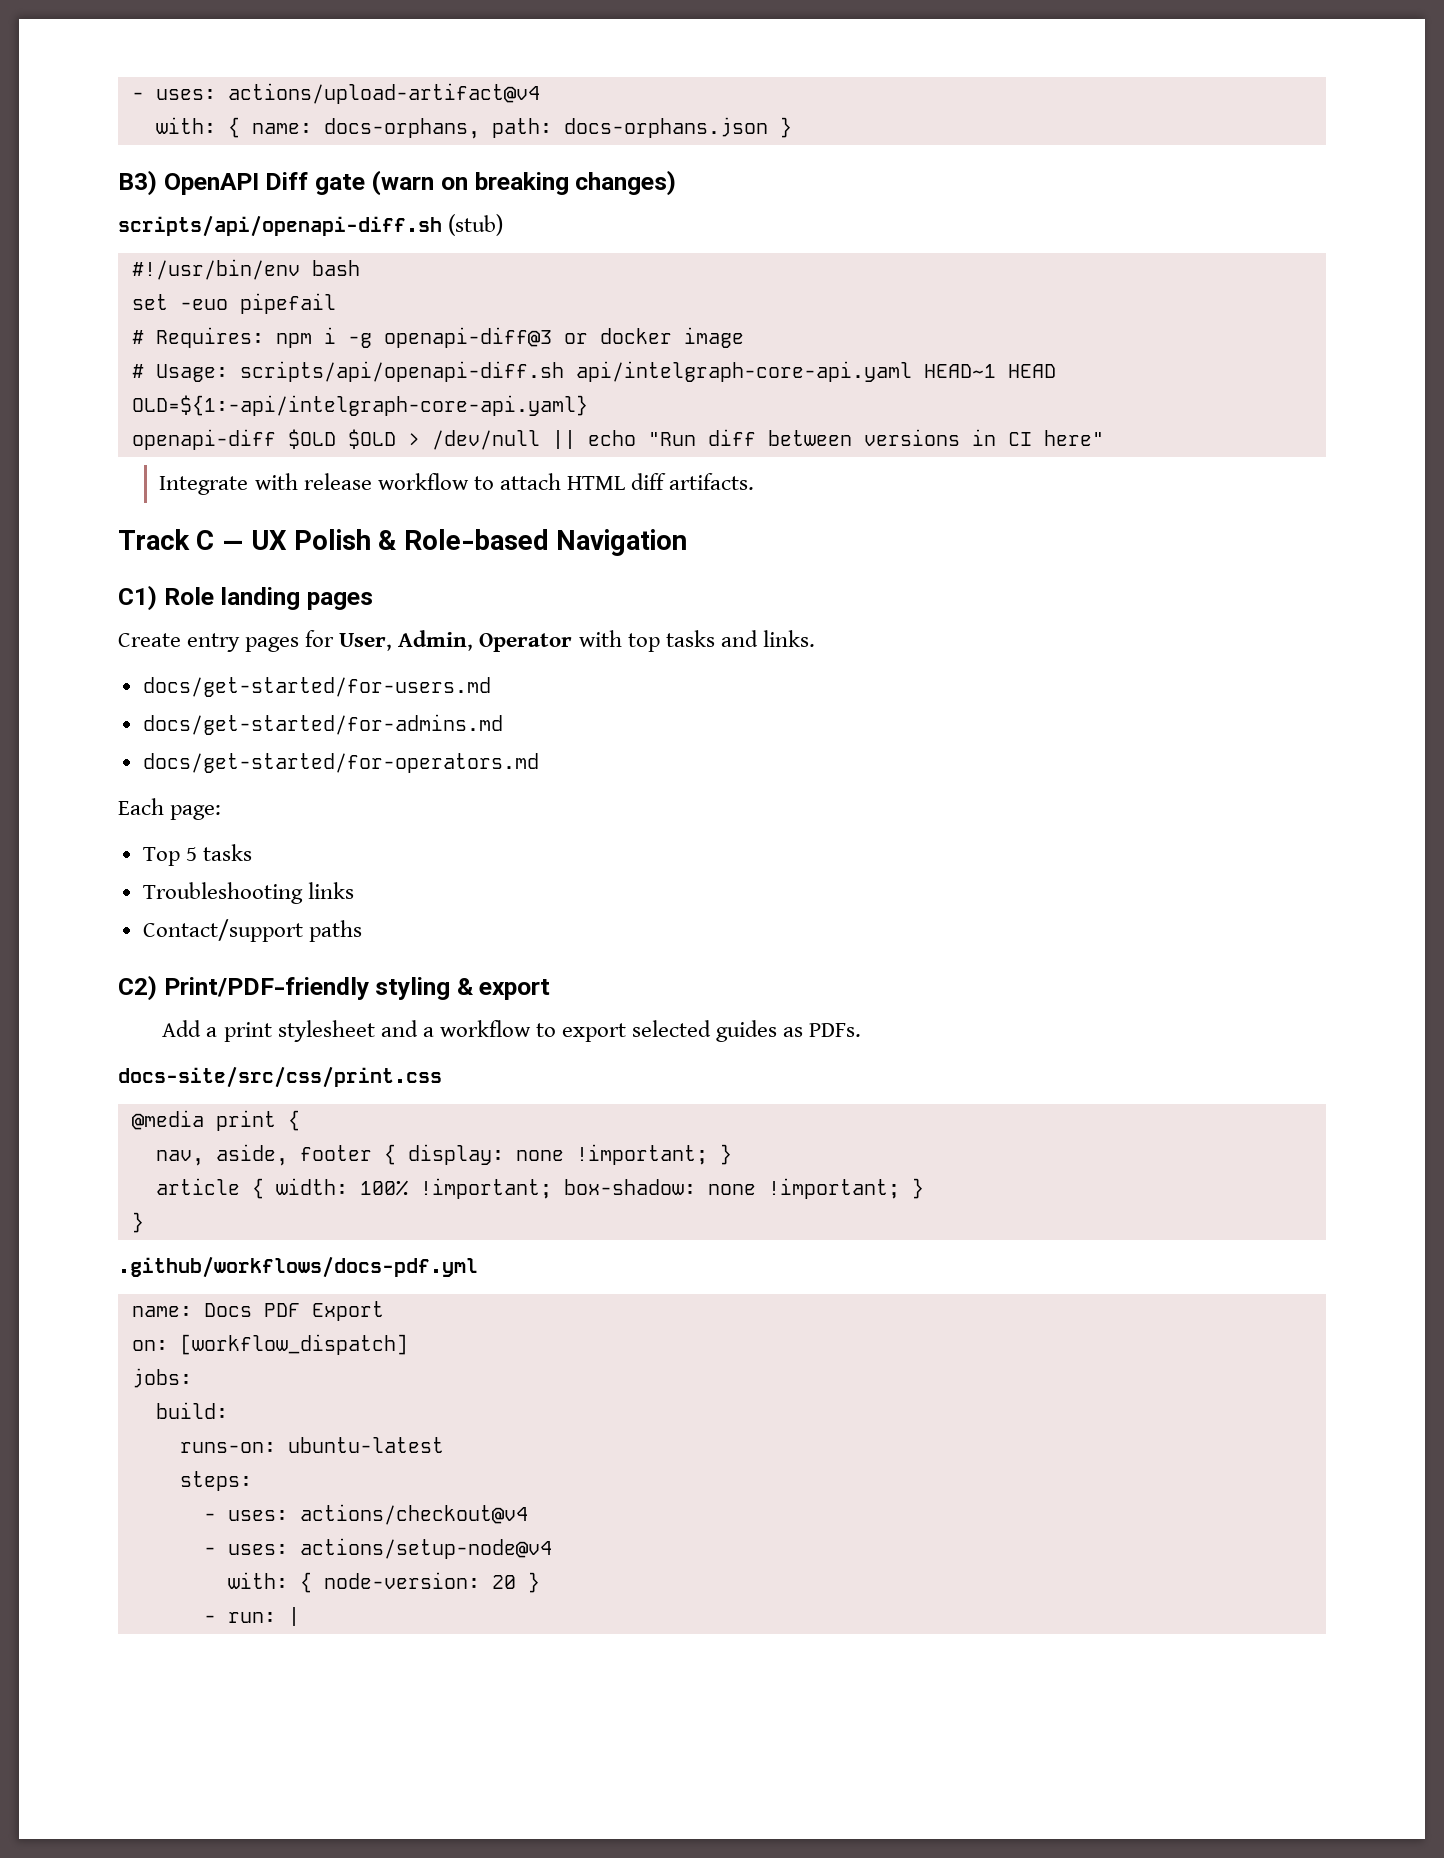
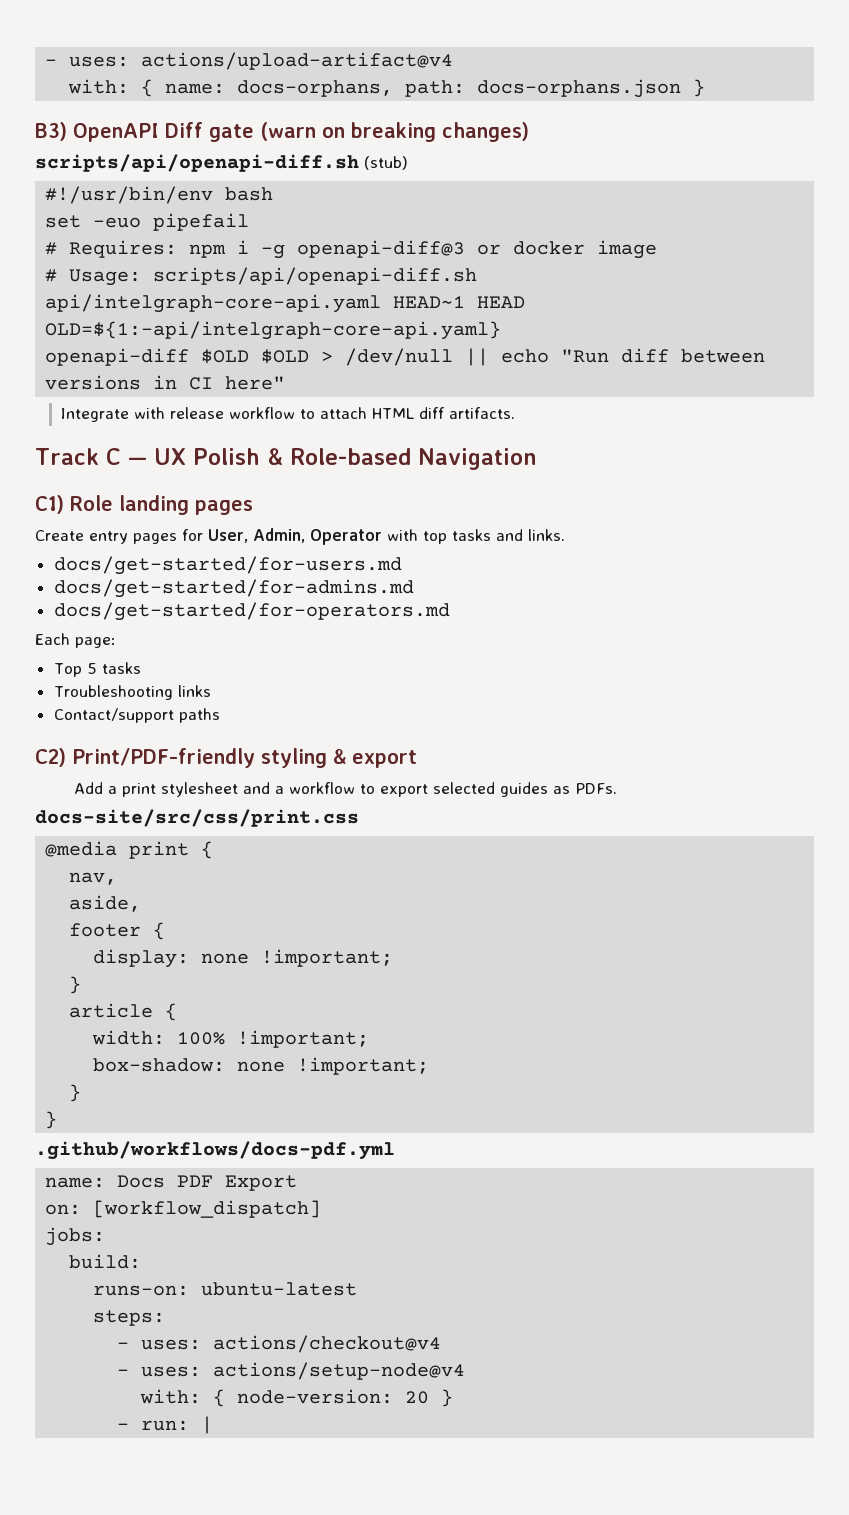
(204, 1158) none -> (118, 878) //
(288, 1155) none -> (142, 903) //
(396, 1154) none -> (166, 931) //
(708, 1154) none -> (394, 958) //
(264, 1188) none -> (178, 1012) //
(552, 1188) none -> (370, 1039) //
(900, 1188) none -> (430, 1066) //

